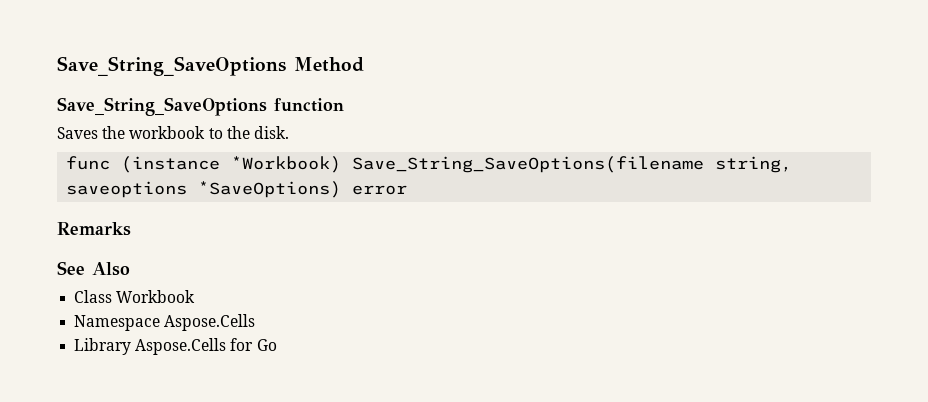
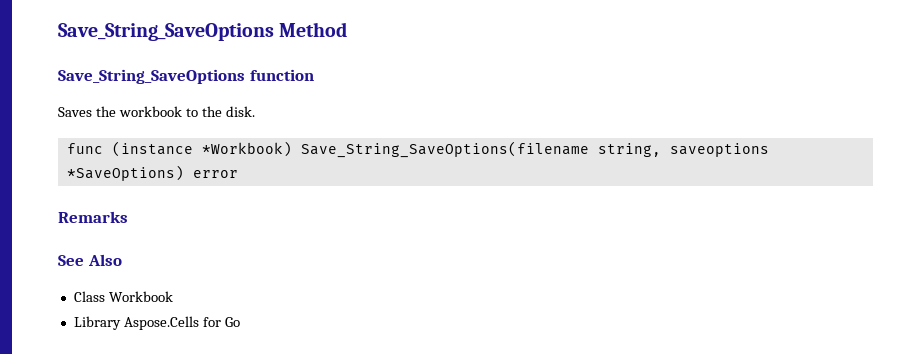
[74,314,256,331] // Namespace Aspose.Cells -> (173, 296) none

